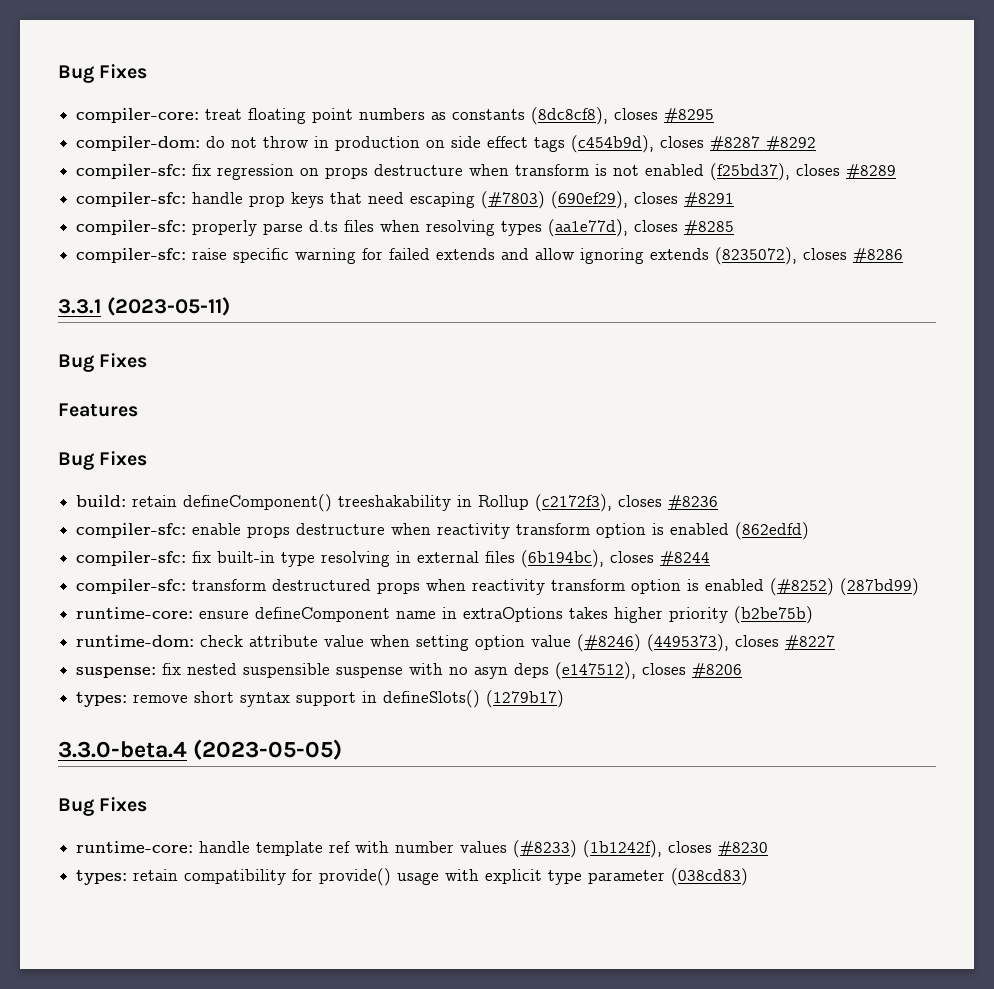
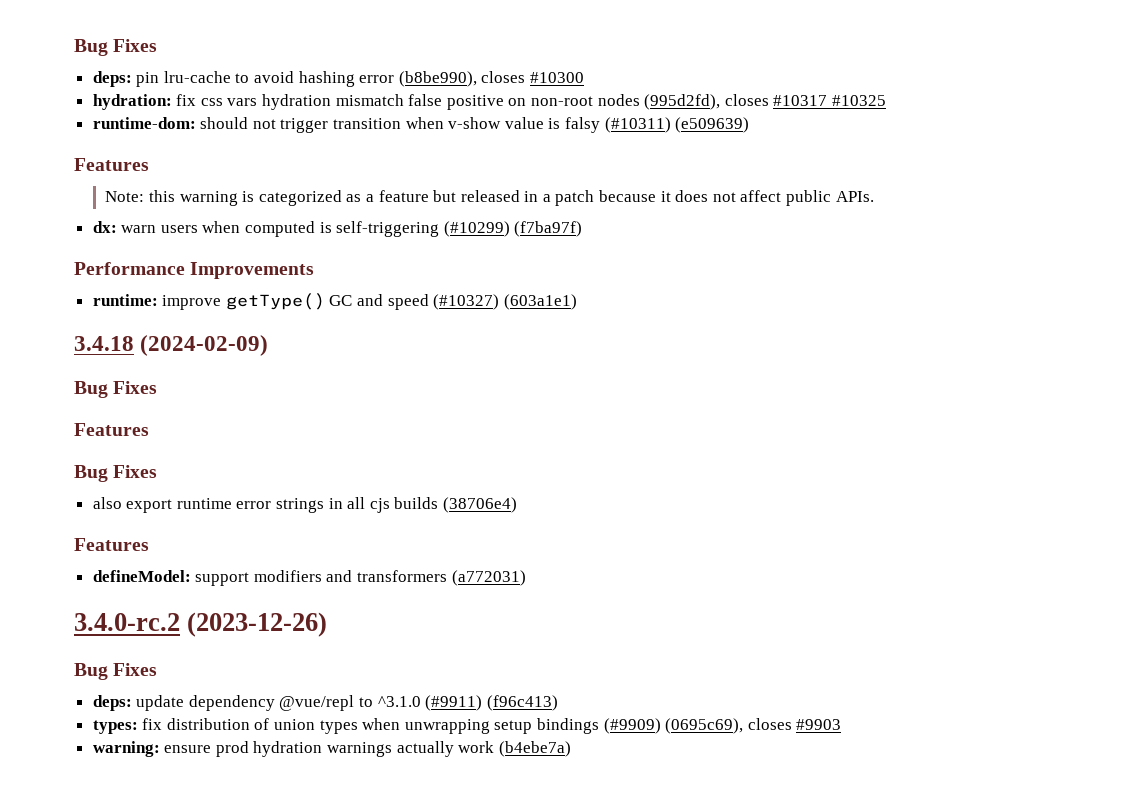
[58,64,148,83] [76,107,715,125] [76,135,817,153] [76,163,897,181] [76,191,735,209] [76,219,735,237] [76,247,904,265] [58,297,230,316] Bug Fixes // compiler-core: treat floating point numbers as constants (8dc8cf8), closes #8295 // compiler-dom: do not throw in production on side effect tags (c454b9d), closes #8287 #8292 // compiler-sfc: fix regression on props destructure when transform is not enabled (f25bd37), closes #8289 // compiler-sfc: handle prop keys that need escaping (#7803) (690ef29), closes #8291 // compiler-sfc: properly parse d.ts files when resolving types (aa1e77d), closes #8285 // compiler-sfc: raise specific warning for failed extends and allow ignoring extends (8235072), closes #8286 // 3.3.1 (2023-05-11) -> [74,39,158,56] [92,71,585,87] [92,94,886,110] [92,117,750,133] [74,158,149,171] [105,190,874,206] [92,221,583,237] [74,262,315,279] [92,293,577,310] [74,335,269,356] Bug Fixes // deps: pin lru-cache to avoid hashing error (b8be990), closes #10300 // hydration: fix css vars hydration mismatch false positive on non-root nodes (995d2fd), closes #10317 #10325 // runtime-dom: should not trigger transition when v-show value is falsy (#10311) (e509639) // Features // Note: this warning is categorized as a feature but released in a patch because it does not affect public APIs. // dx: warn users when computed is self-triggering (#10299) (f7ba97f) // Performance Improvements // runtime: improve getType() GC and speed (#10327) (603a1e1) // 3.4.18 (2024-02-09)
[76,494,719,512] [76,522,810,540] [76,550,711,568] [76,578,920,596] [76,606,814,624] [76,634,836,652] [76,662,743,680] [76,690,565,708] [58,739,343,760] [58,797,148,816] [76,840,769,858] [76,868,749,886] build: retain defineComponent() treeshakability in Rollup (c2172f3), closes #8236 // compiler-sfc: enable props destructure when reactivity transform option is enabled (862edfd) // compiler-sfc: fix built-in type resolving in external files (6b194bc), closes #8244 // compiler-sfc: transform destructured props when reactivity transform option is enabled (#8252) (287bd99) // runtime-core: ensure defineComponent name in extraOptions takes higher priority (b2be75b) // runtime-dom: check attribute value when setting option value (#8246) (4495373), closes #8227 // suspense: fix nested suspensible suspense with no asyn deps (e147512), closes #8206 // types: remove short syntax support in defineSlots() (1279b17) // 3.3.0-beta.4 (2023-05-05) // Bug Fixes // runtime-core: handle template ref with number values (#8233) (1b1242f), closes #8230 // types: retain compatibility for provide() usage with explicit type parameter (038cd83) -> [92,497,518,513] [74,538,149,551] [92,570,526,586] [74,612,328,637] [74,663,158,680] [92,695,558,711] [92,718,842,734] [92,741,571,757] also export runtime error strings in all cjs builds (38706e4) // Features // defineModel: support modifiers and transformers (a772031) // 3.4.0-rc.2 (2023-12-26) // Bug Fixes // deps: update dependency @vue/repl to ^3.1.0 (#9911) (f96c413) // types: fix distribution of union types when unwrapping setup bindings (#9909) (0695c69), closes #9903 // warning: ensure prod hydration warnings actually work (b4ebe7a)

